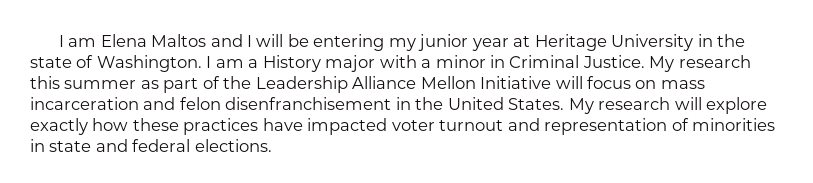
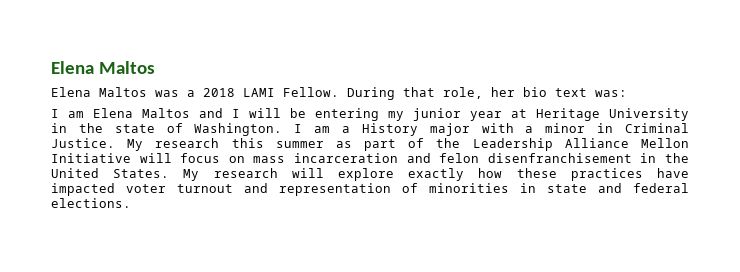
(58, 41) none -> [51,61,156,74] [51,87,627,100] Elena Maltos // Elena Maltos was a 2018 LAMI Fellow. During that role, her bio text was: //

